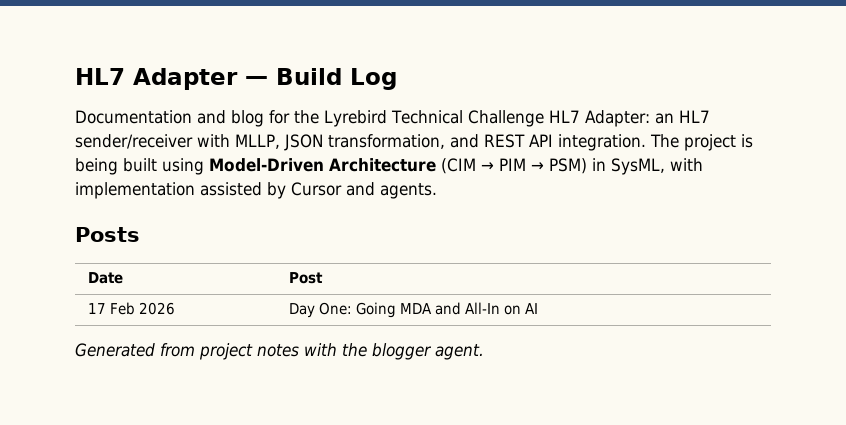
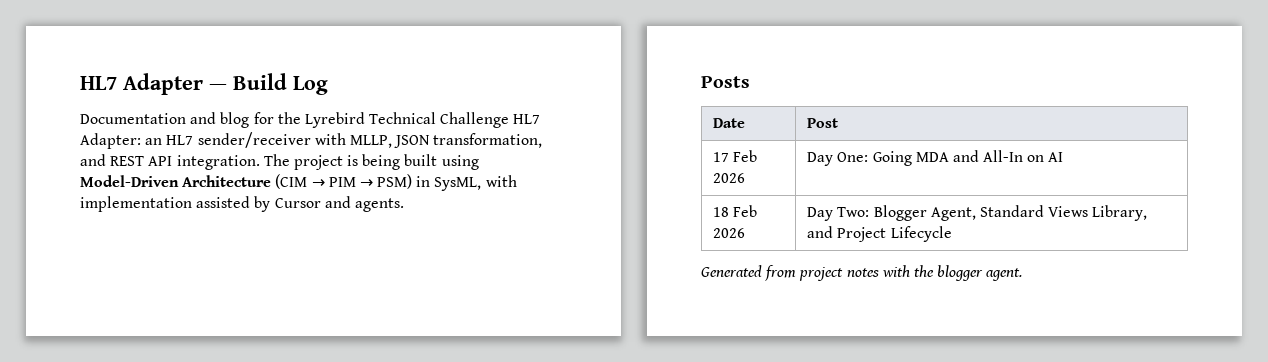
(539, 308) none -> [713,205,758,217] [713,228,746,238] [807,205,1148,221] [807,226,952,242] // 18 Feb 2026 | Day Two: Blogger Agent, Standard Views Library, and Project Lifecycle

